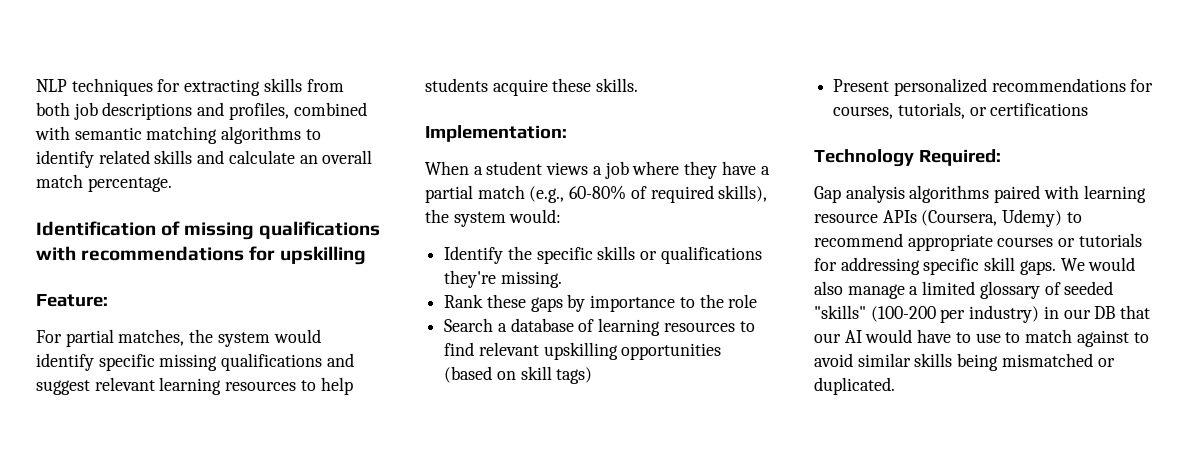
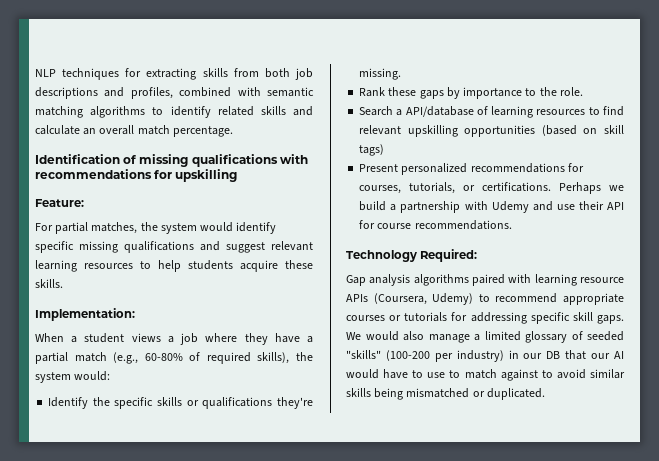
[728,294,758,308] role -> [559,87,583,96] role.
[510,318,574,332] database -> [405,106,474,117] API/database
[990,103,1089,116] certifications -> [482,182,624,194] [359,201,624,213] [359,220,512,230] certifications. Perhaps we build a partnership with Udemy and use their API for course recommendations.

